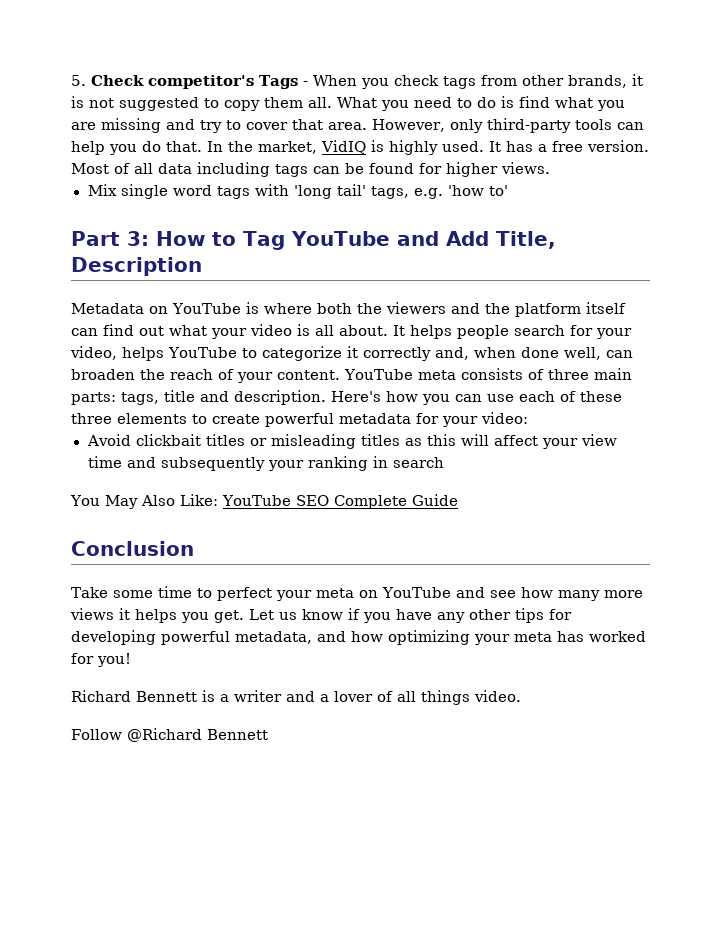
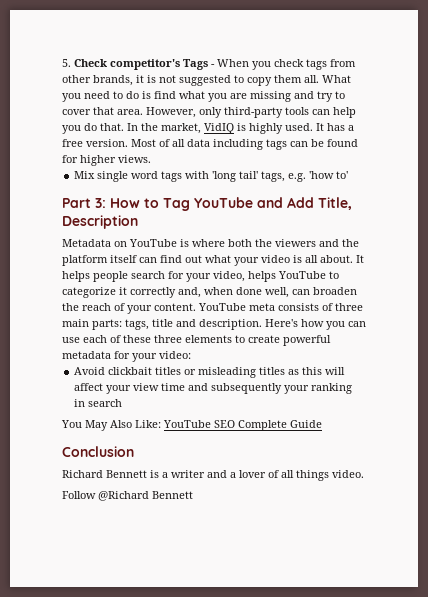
[71,586,643,601] [70,608,572,623] [71,630,646,645] [71,653,131,667] // Take some time to perfect your meta on YouTube and see how many more views it helps you get. Let us know if you have any other tips for developing powerful metadata, and how optimizing your meta has worked for you! -> (134, 451) none

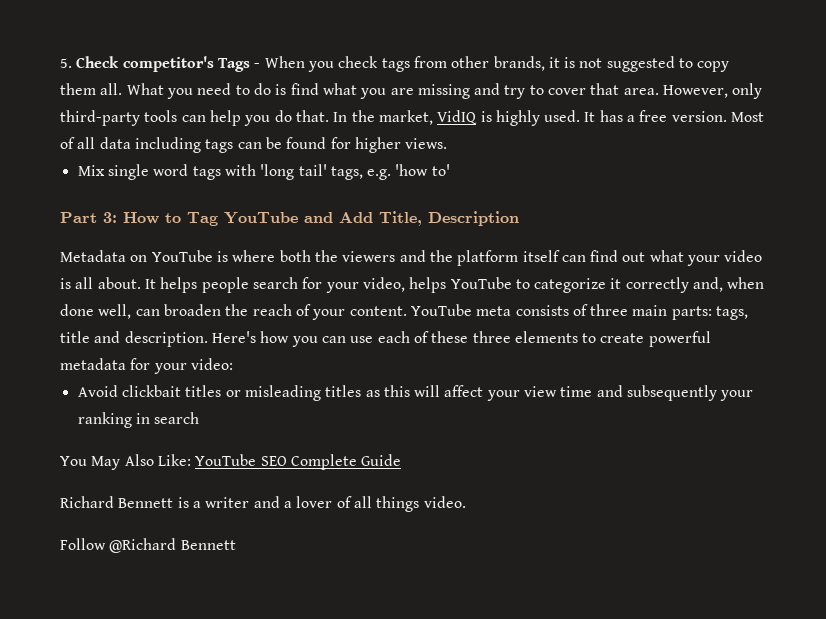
[62,446,134,457] // Conclusion -> (402, 460) none

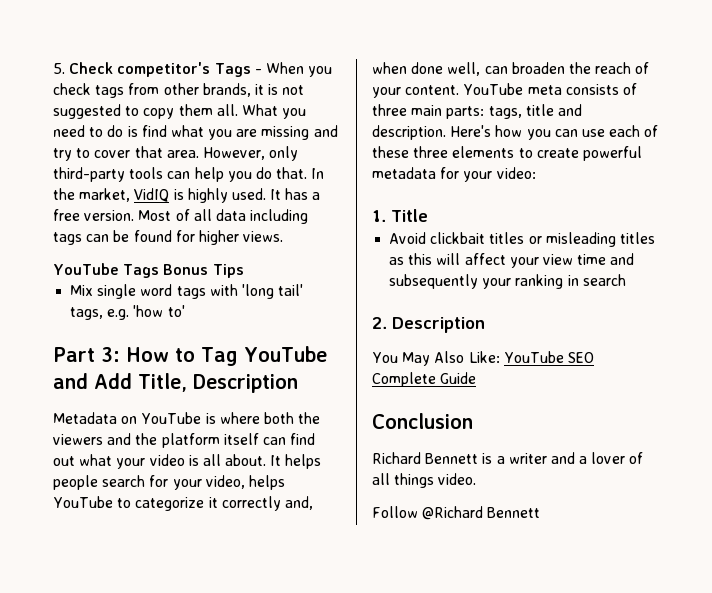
(448, 143) none -> [53,263,244,278] // YouTube Tags Bonus Tips
(233, 364) none -> [372,209,428,222] // 1. Title
(200, 418) none -> [372,317,485,333] // 2. Description
(402, 460) none -> [372,413,473,429] // Conclusion

